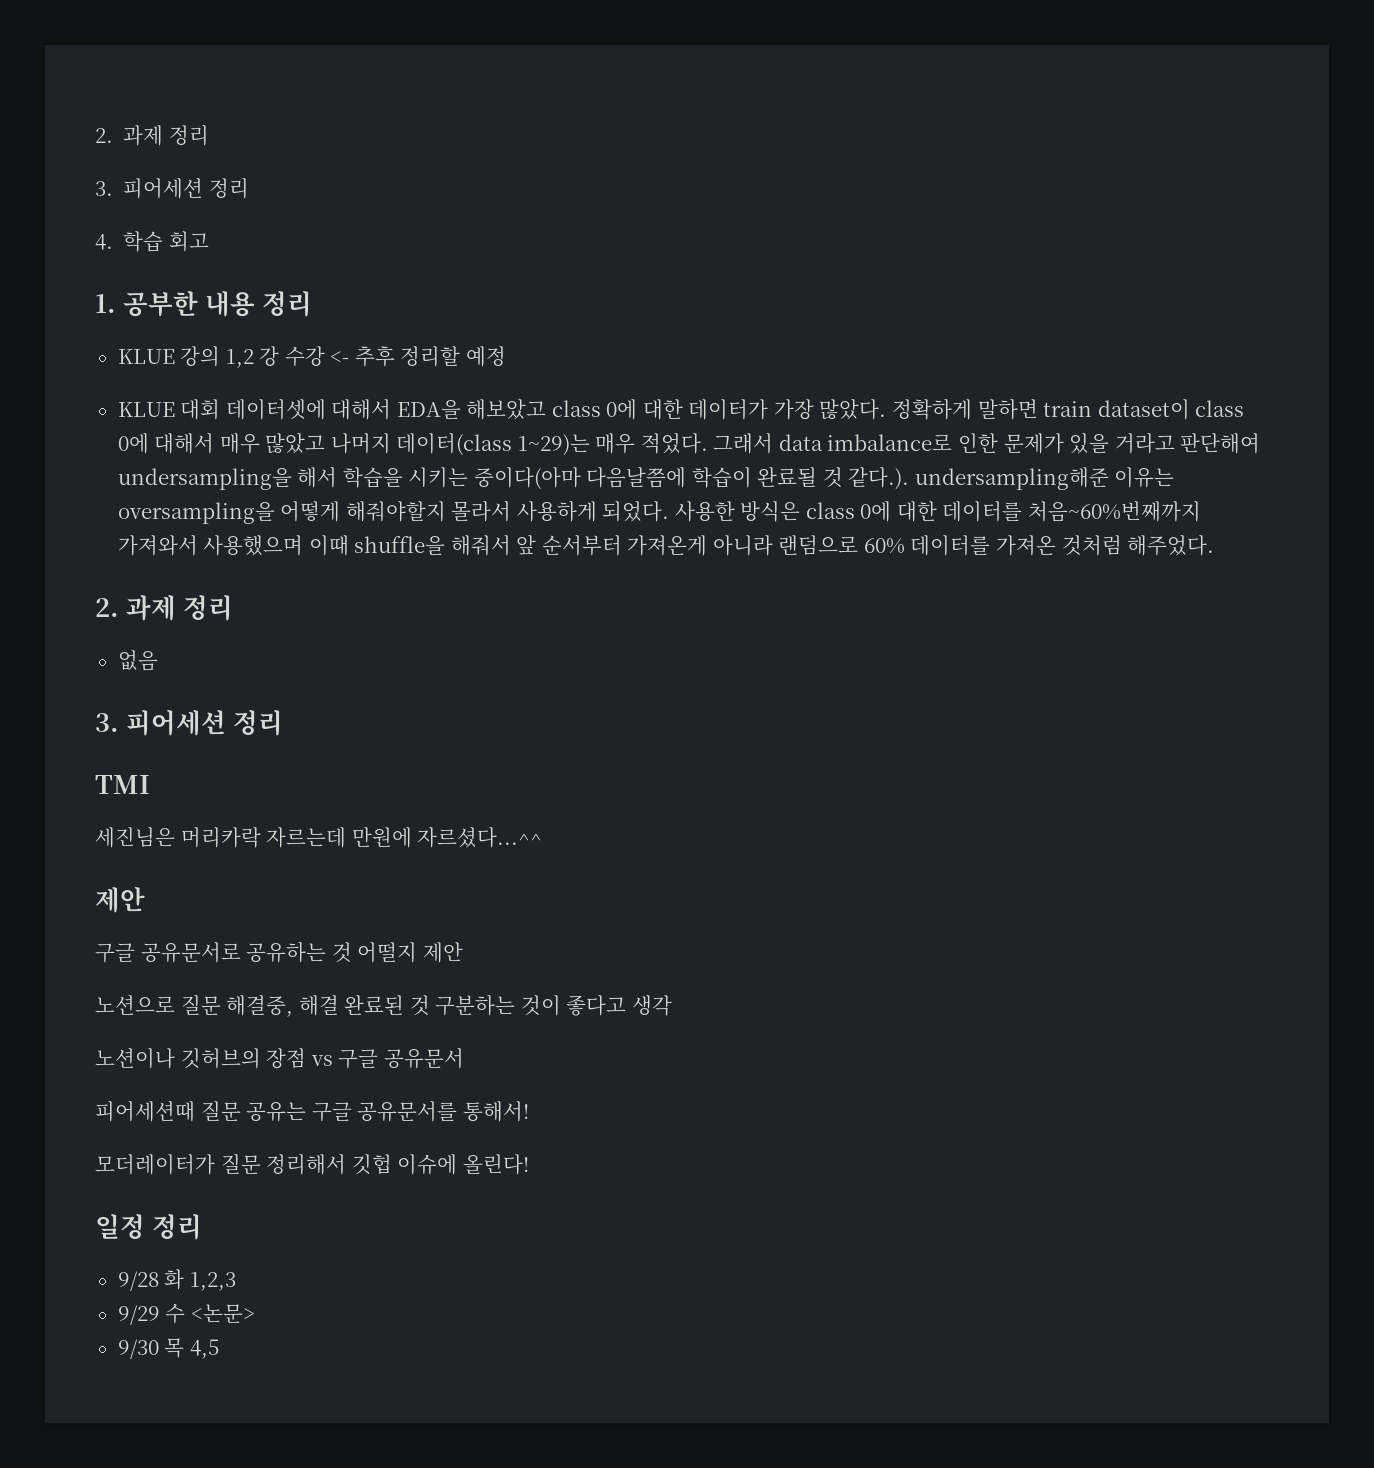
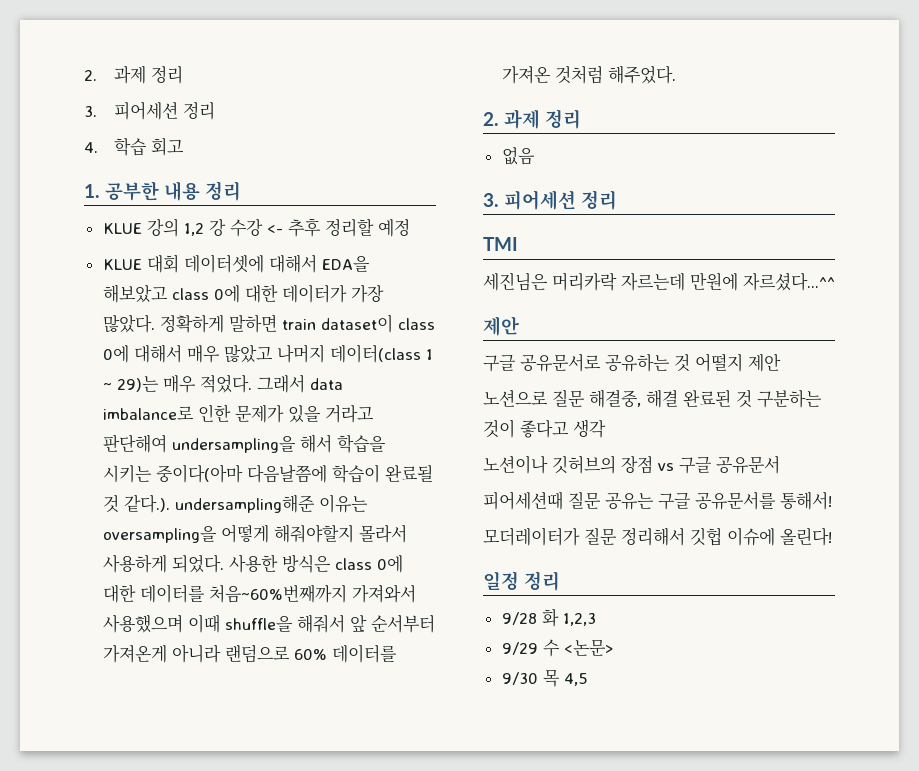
[517,434,590,456] 1~29)는 -> [425,349,433,360] [102,376,159,392] 1 ~ 29)는

